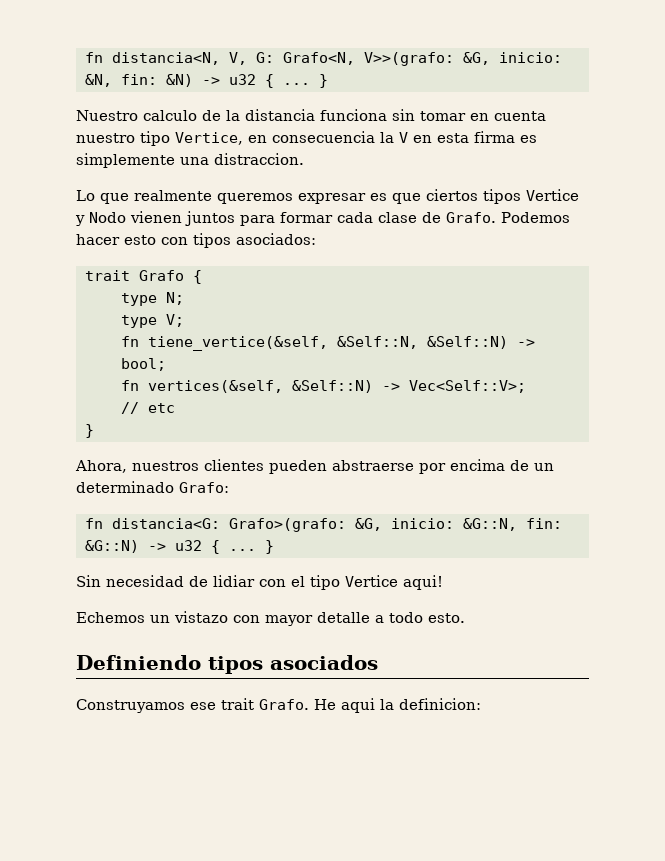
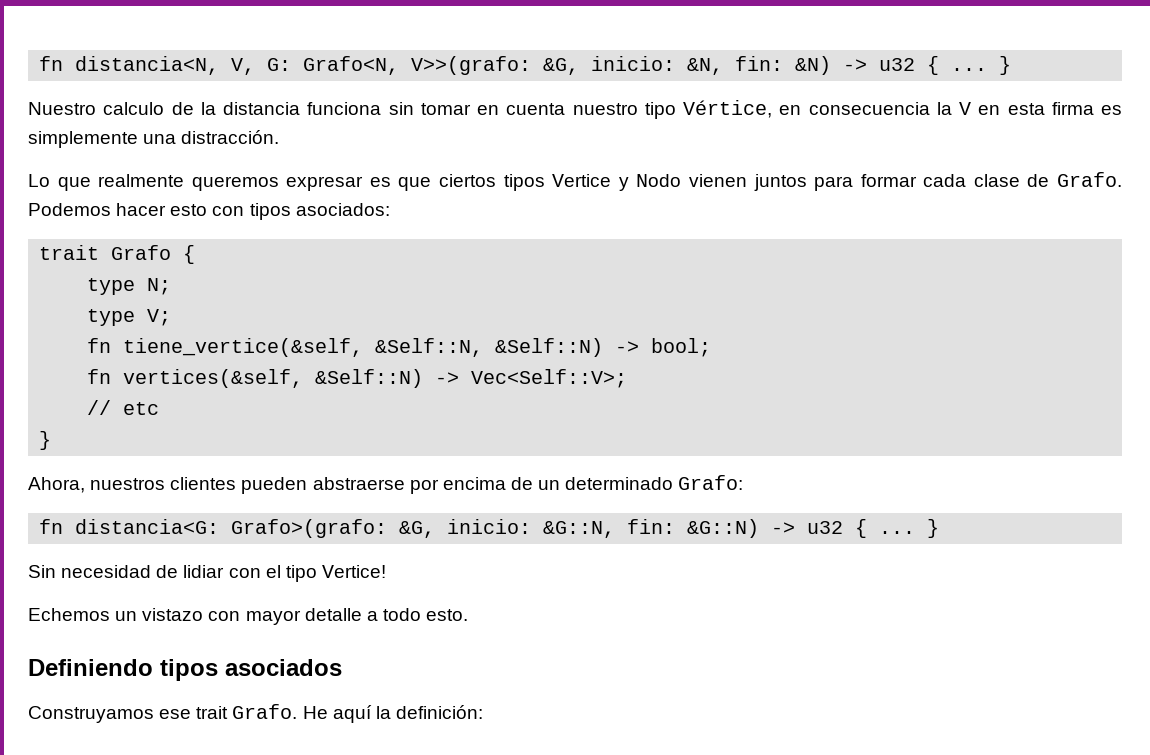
[175,132,243,145] Vertice, -> [683,100,772,118] Vértice,
[214,153,304,165] distraccion. -> [181,130,280,144] distracción.
[345,575,443,590] Vertice aqui! -> [321,565,386,578] Vertice!
[341,698,481,713] aqui la definicion: -> [332,705,483,723] aquí la definición:

